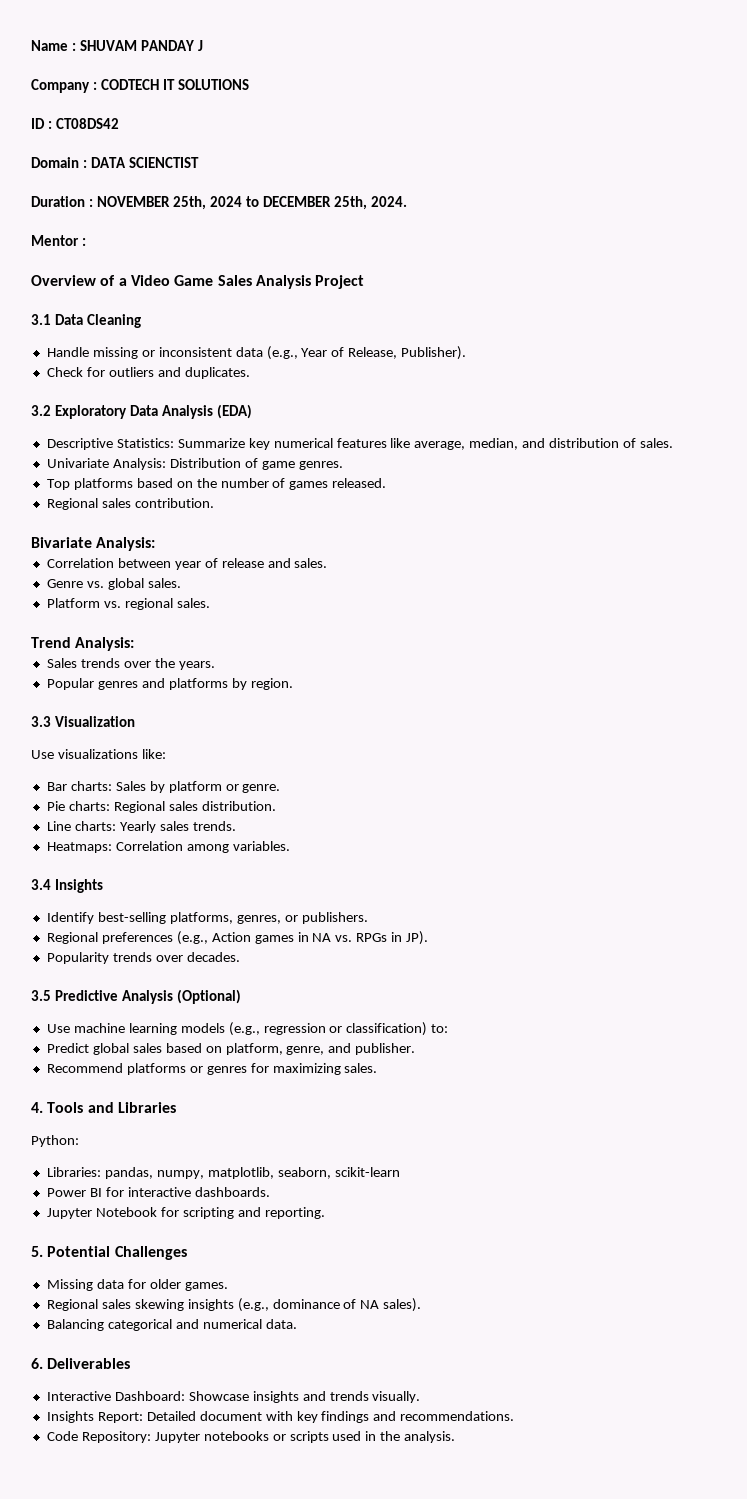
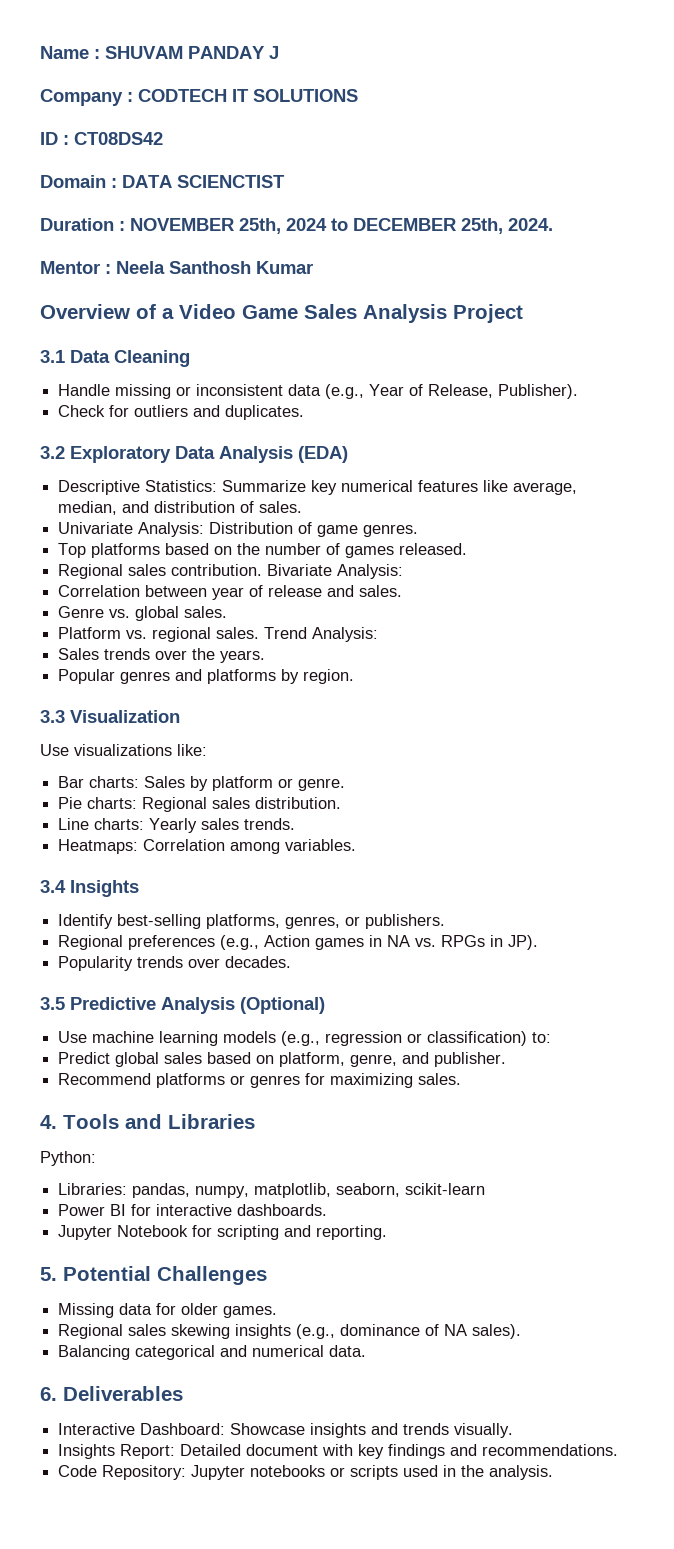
(87, 242) none -> [116,261,313,274] Neela Santhosh Kumar
(214, 503) // -> (263, 570) none
(210, 603) // -> (260, 633) none

